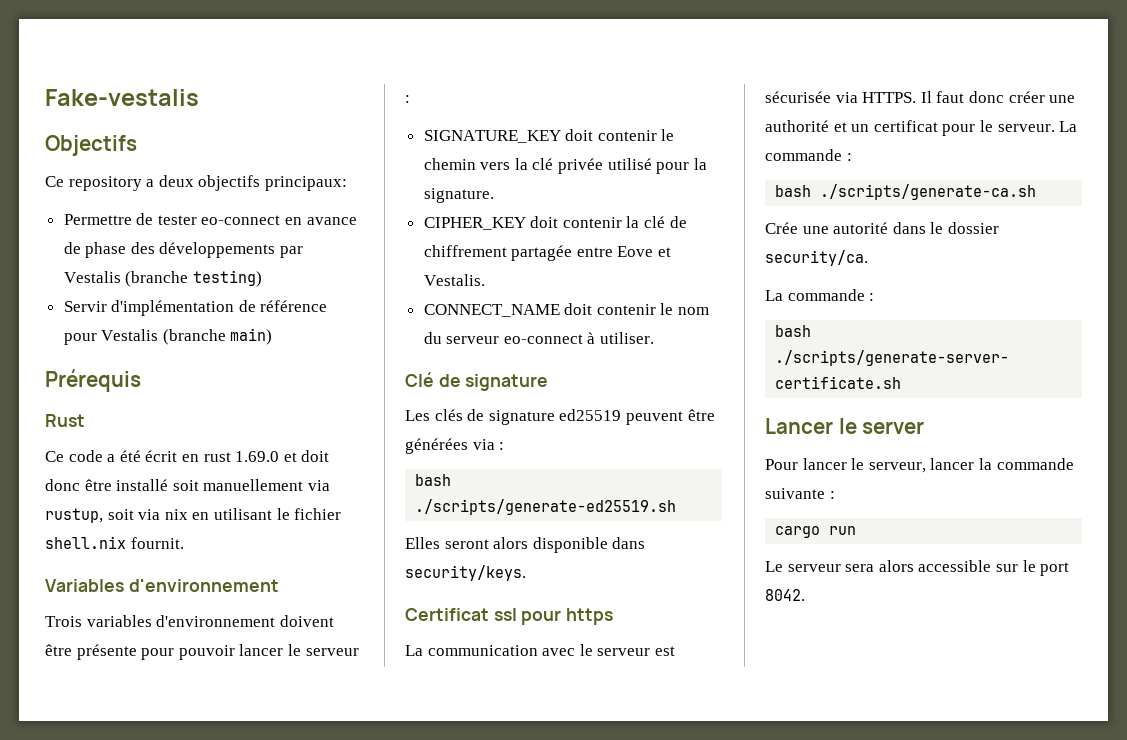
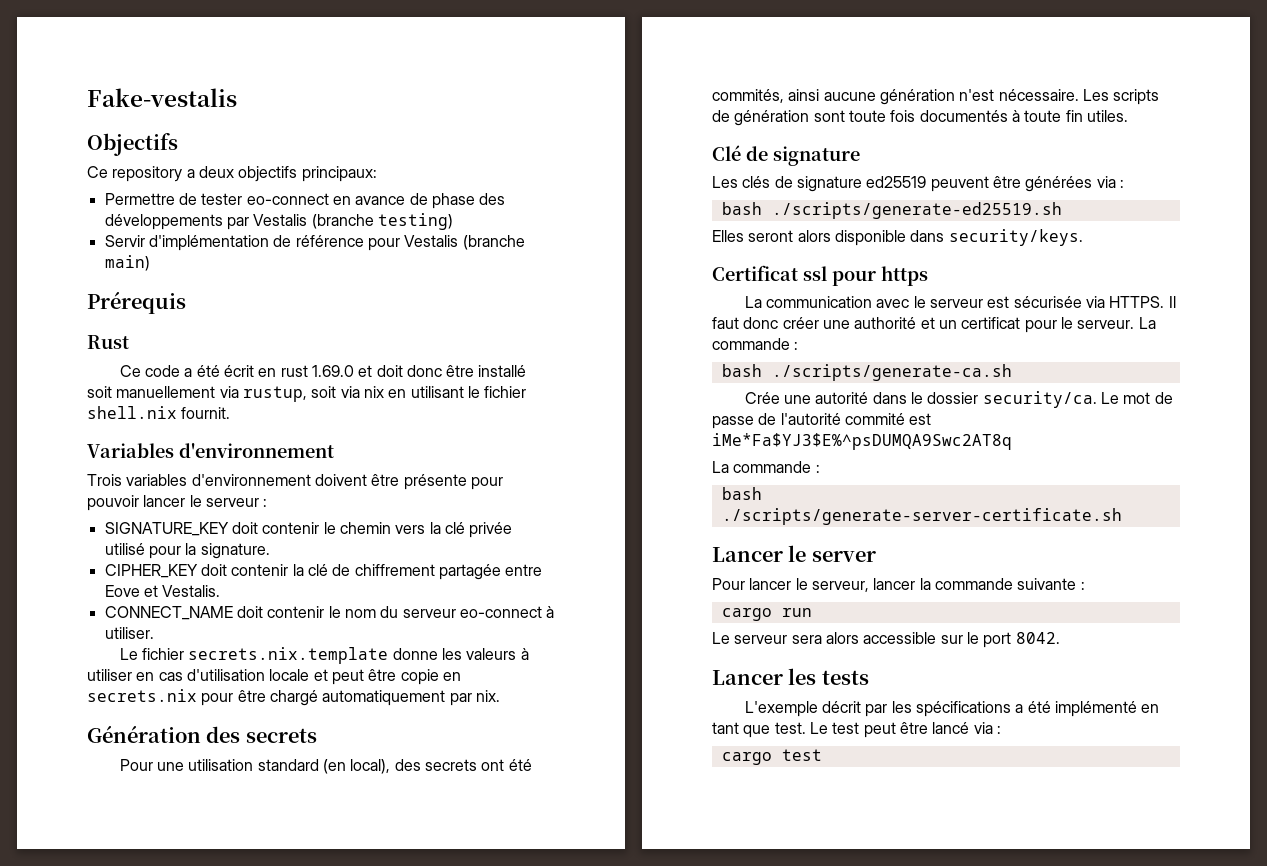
(655, 338) none -> [119,647,529,664] [87,669,461,685] [87,689,500,706] [87,725,317,743] [119,759,532,774] [712,89,1160,105] [712,110,1128,126] // Le fichier secrets.nix.template donne les valeurs à utiliser en cas d'utilisation locale et peut être copie en secrets.nix pour être chargé automatiquement par nix. // Génération des secrets // Pour une utilisation standard (en local), des secrets ont été commités, ainsi aucune génération n'est nécessaire. Les scripts de génération sont toute fois documentés à toute fin utiles.
(868, 258) none -> [1100,392,1173,404] [712,413,932,429] [712,433,1012,450] Le mot de passe de l'autorité commité est iMe*Fa$YJ3$E%^psDUMQA9Swc2AT8q
(805, 595) none -> [712,668,869,685] [744,701,1160,717] [712,722,1001,738] [721,749,822,765] // Lancer les tests // L'exemple décrit par les spécifications a été implémenté en tant que test. Le test peut être lancé via : // cargo test

